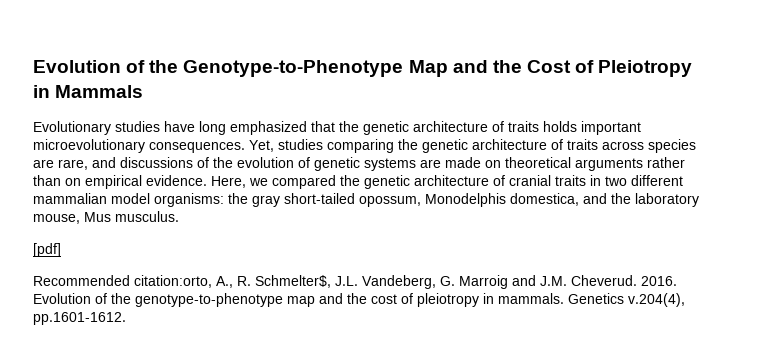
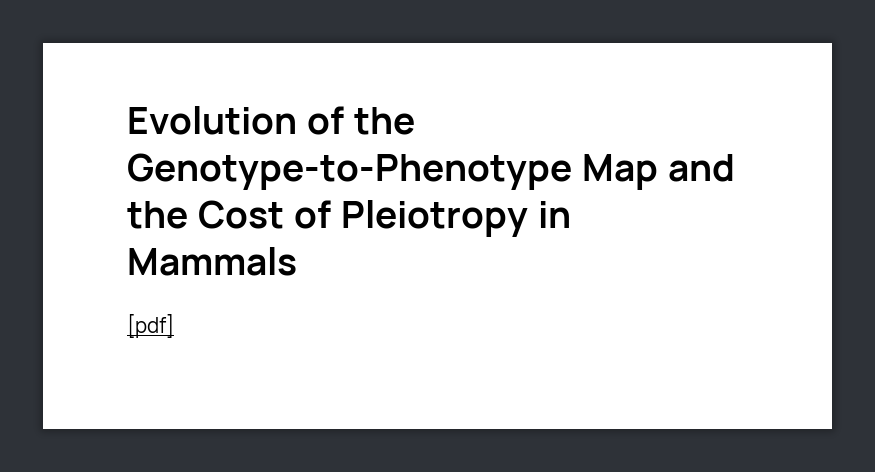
[33,121,641,135] [33,139,696,153] [33,157,685,171] [33,175,683,189] [33,193,699,207] [33,211,179,224] [33,243,61,257] [33,275,677,289] [33,293,685,307] [33,312,126,325] Evolutionary studies have long emphasized that the genetic architecture of traits holds important microevolutionary consequences. Yet, studies comparing the genetic architecture of traits across species are rare, and discussions of the evolution of genetic systems are made on theoretical arguments rather than on empirical evidence. Here, we compared the genetic architecture of cranial traits in two different mammalian model organisms: the gray short-tailed opossum, Monodelphis domestica, and the laboratory mouse, Mus musculus. // [pdf] // Recommended citation:orto, A., R. Schmelter$, J.L. Vandeberg, G. Marroig and J.M. Cheverud. 2016. Evolution of the genotype-to-phenotype map and the cost of pleiotropy in mammals. Genetics v.204(4), pp.1601-1612. -> [127,314,174,338] [pdf]

